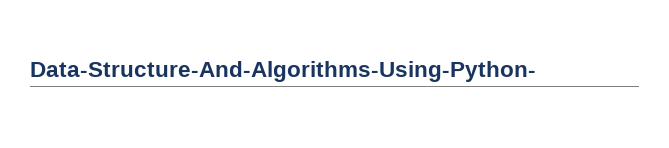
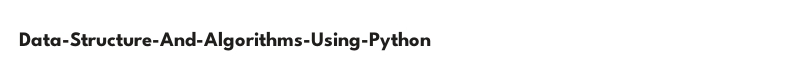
[30,61,536,82] Data-Structure-And-Algorithms-Using-Python- -> [19,31,431,51] Data-Structure-And-Algorithms-Using-Python

